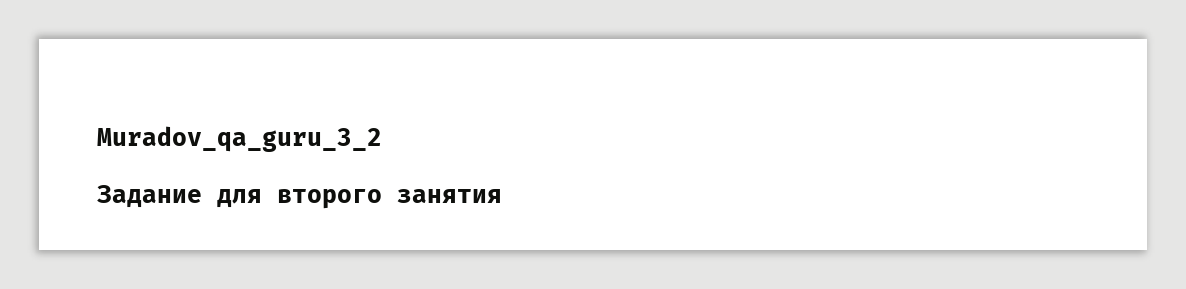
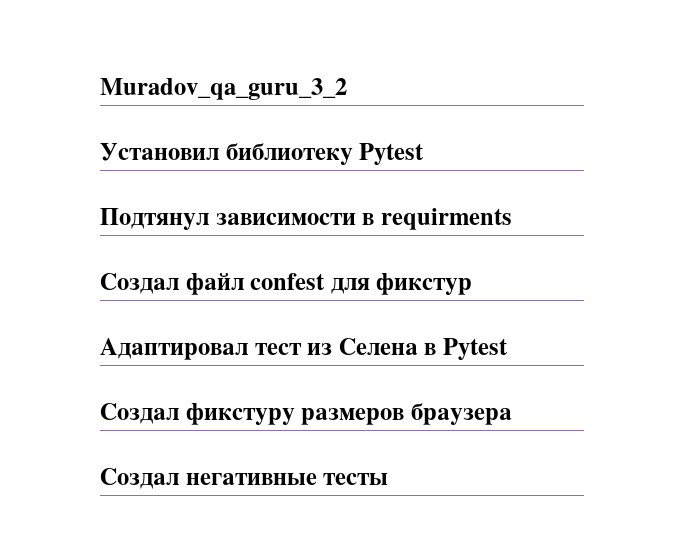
[97,185,502,209] Задание для второго занятия -> [100,143,425,165] [100,208,512,230] [100,273,473,295] [100,338,509,360] [100,403,512,425] [100,468,389,489] Установил библиотеку Pytest // Подтянул зависимости в requirments // Создал файл confest для фикстур // Адаптировал тест из Селена в Pytest // Создал фикстуру размеров браузера // Создал негативные тесты

